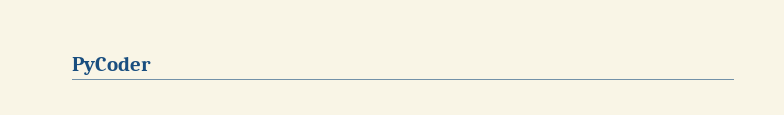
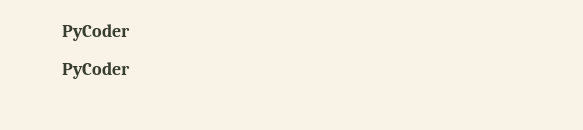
[72,56,151,75] PyCoder -> [62,24,130,41] [62,62,130,79] PyCoder // PyCoder

